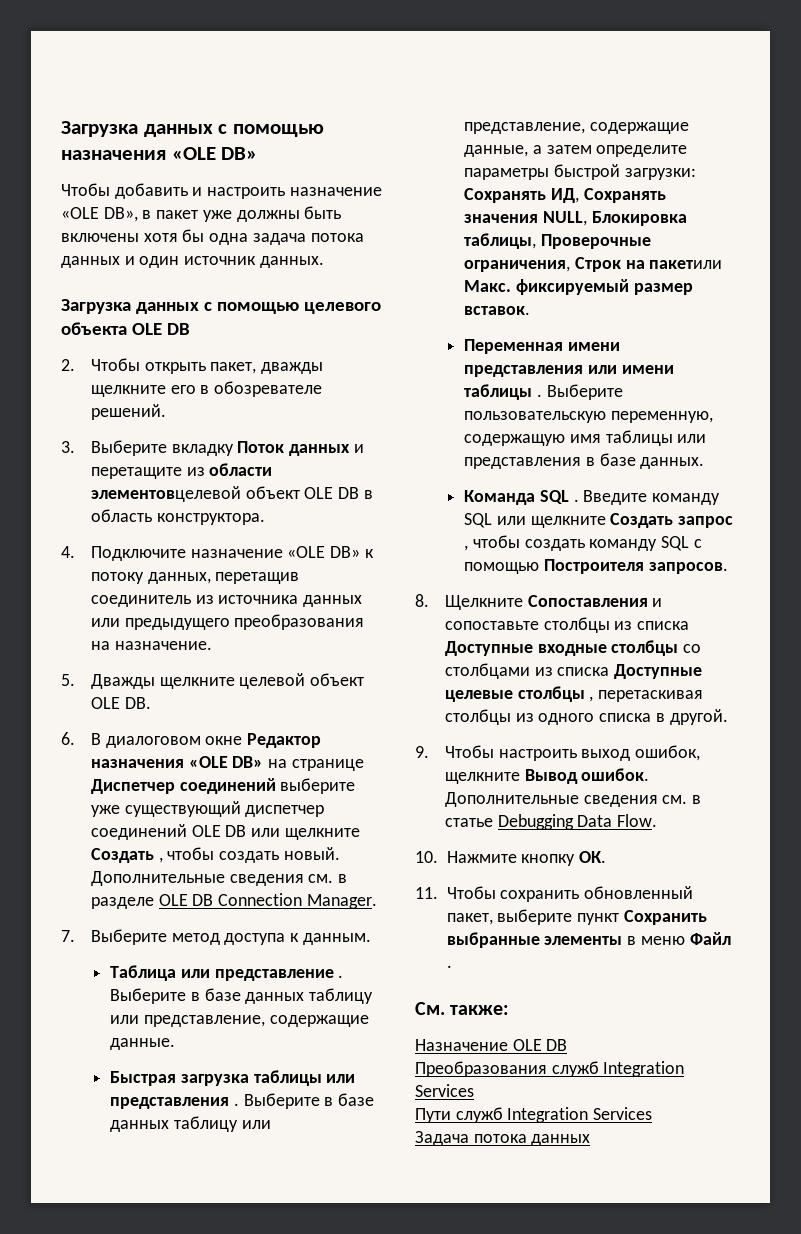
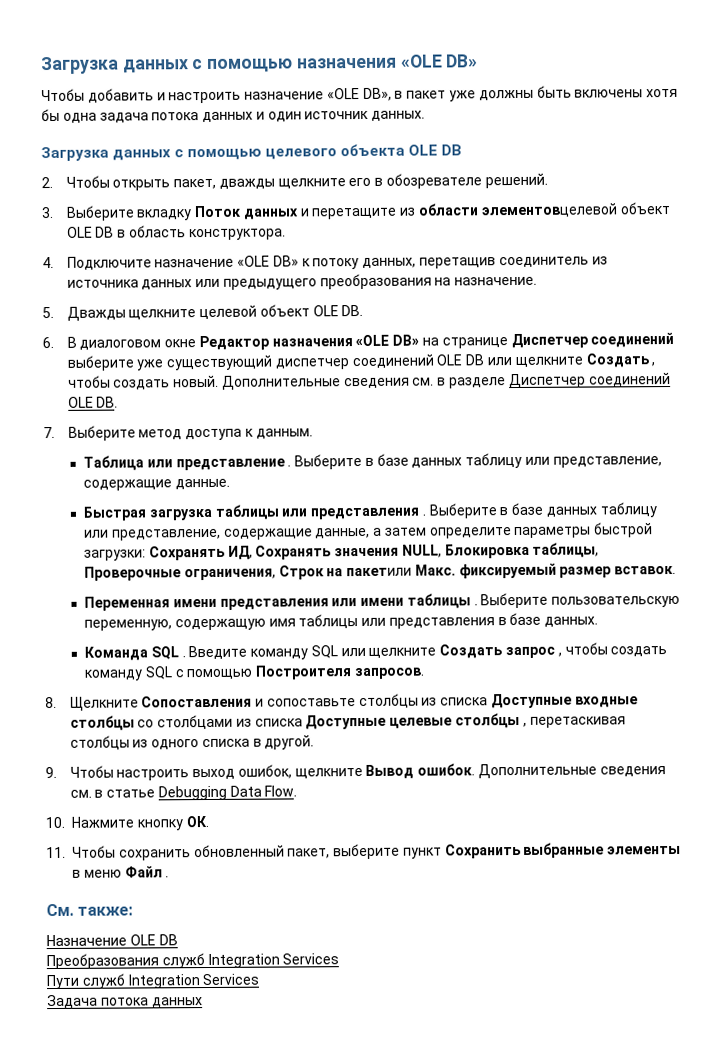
[158,893,377,909] OLE DB Connection Manager. -> [508,372,671,389] [67,396,119,408] Диспетчер соединений OLE DB.

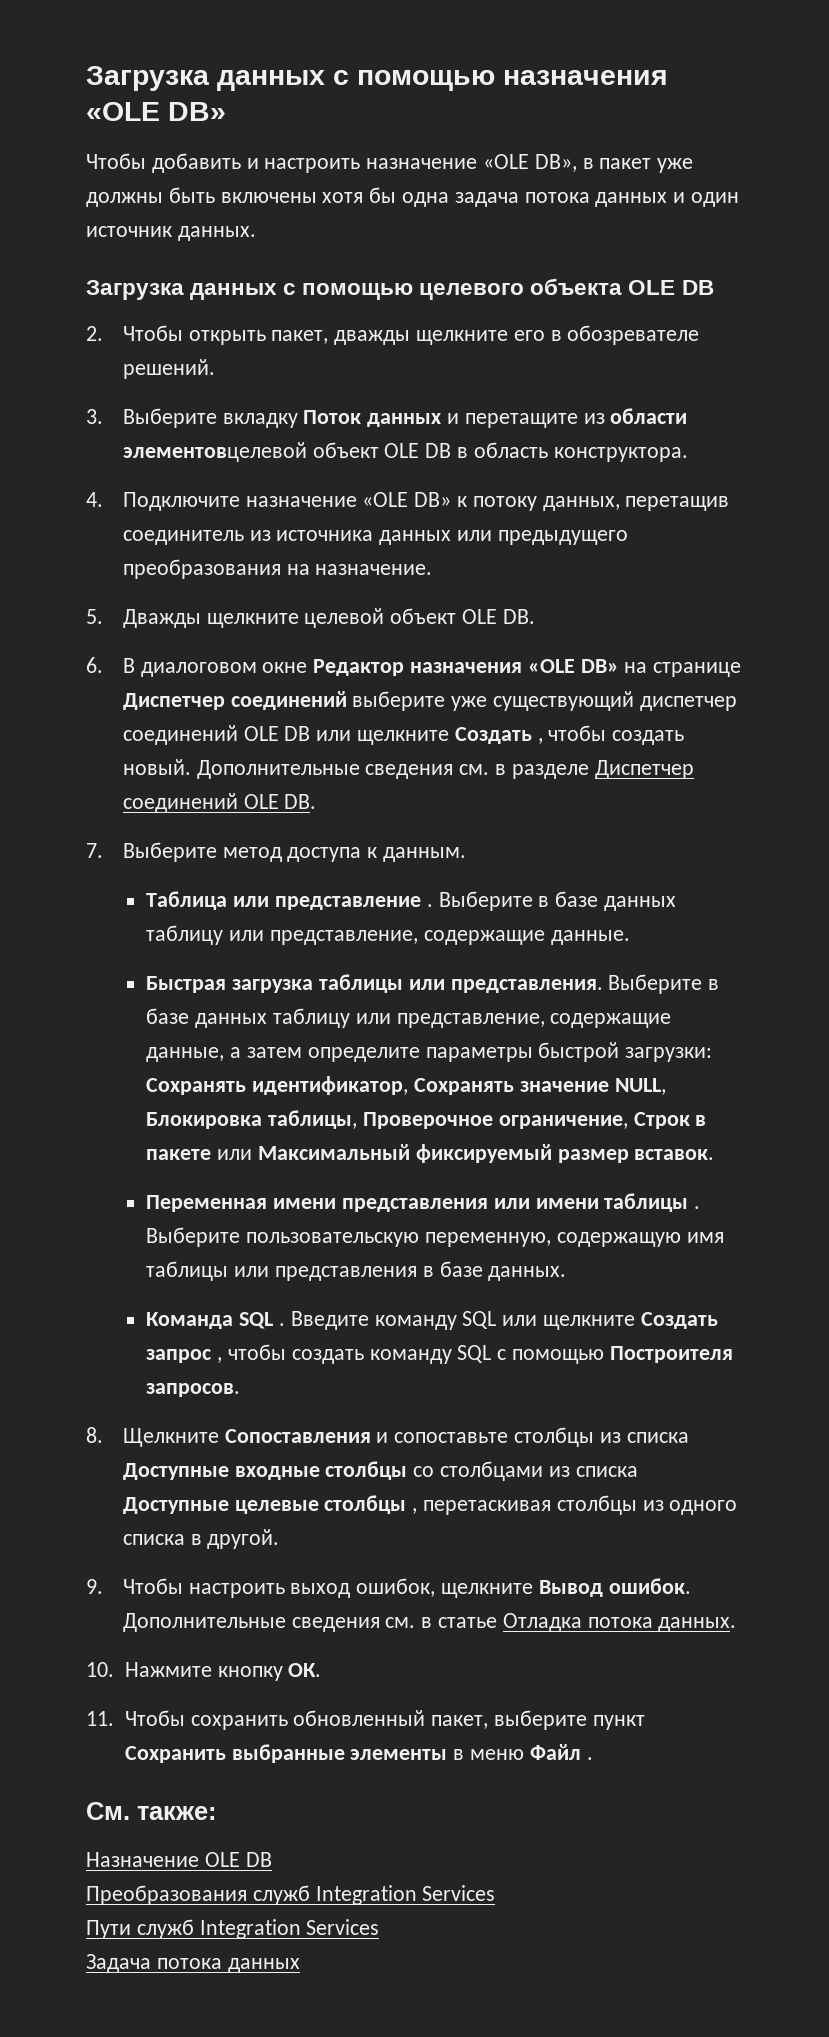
[310,507,426,520] представления . -> [450,979,603,993] представления.
[227,542,600,560] [83,564,456,581] ИД, Сохранять значения NULL, Блокировка таблицы, Проверочные ограничения, Строк на пакетили Макс. -> [252,1076,666,1095] [146,1110,707,1129] [146,1144,410,1160] идентификатор, Сохранять значение NULL, Блокировка таблицы, Проверочное ограничение, Строк в пакете или Максимальный
[157,785,298,801] Debugging Data Flow. -> [502,1613,737,1632] Отладка потока данных.

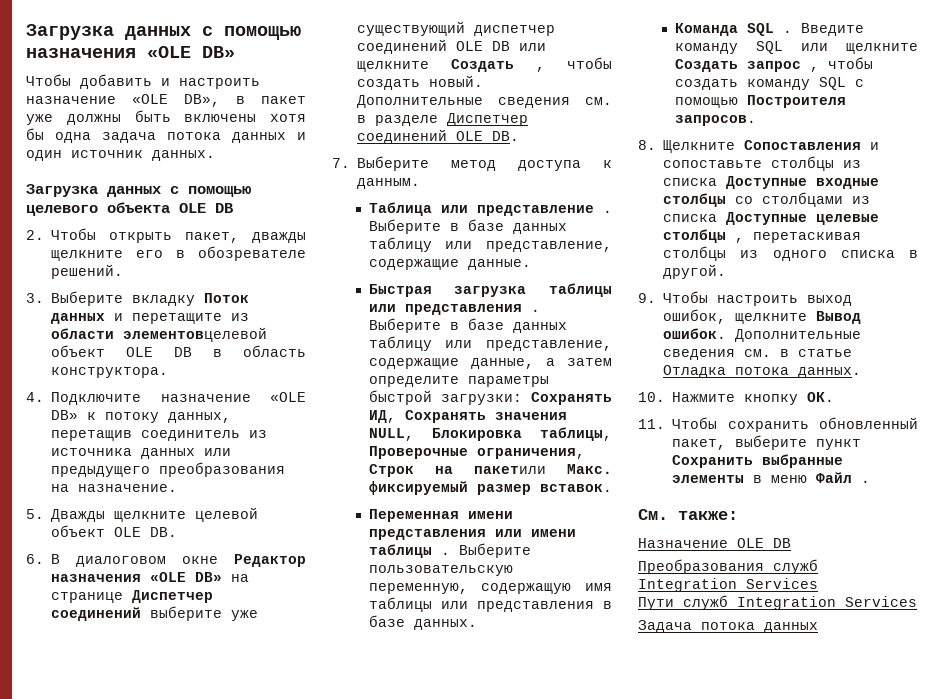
[450,979,603,993] представления. -> [404,304,540,315] представления .
[252,1076,666,1095] [146,1110,707,1129] [146,1144,410,1160] идентификатор, Сохранять значение NULL, Блокировка таблицы, Проверочное ограничение, Строк в пакете или Максимальный -> [368,410,567,423] [368,427,612,441] [368,446,585,459] [368,464,612,477] ИД, Сохранять значения NULL, Блокировка таблицы, Проверочные ограничения, Строк на пакетили Макс.

